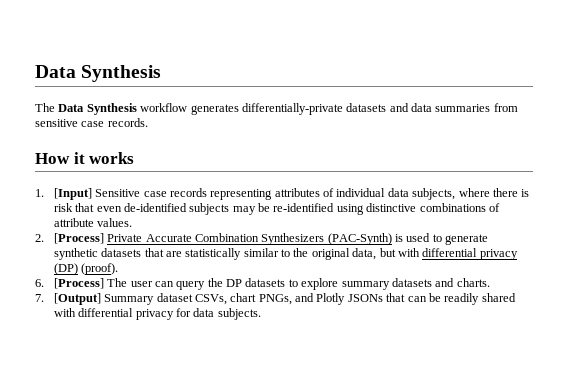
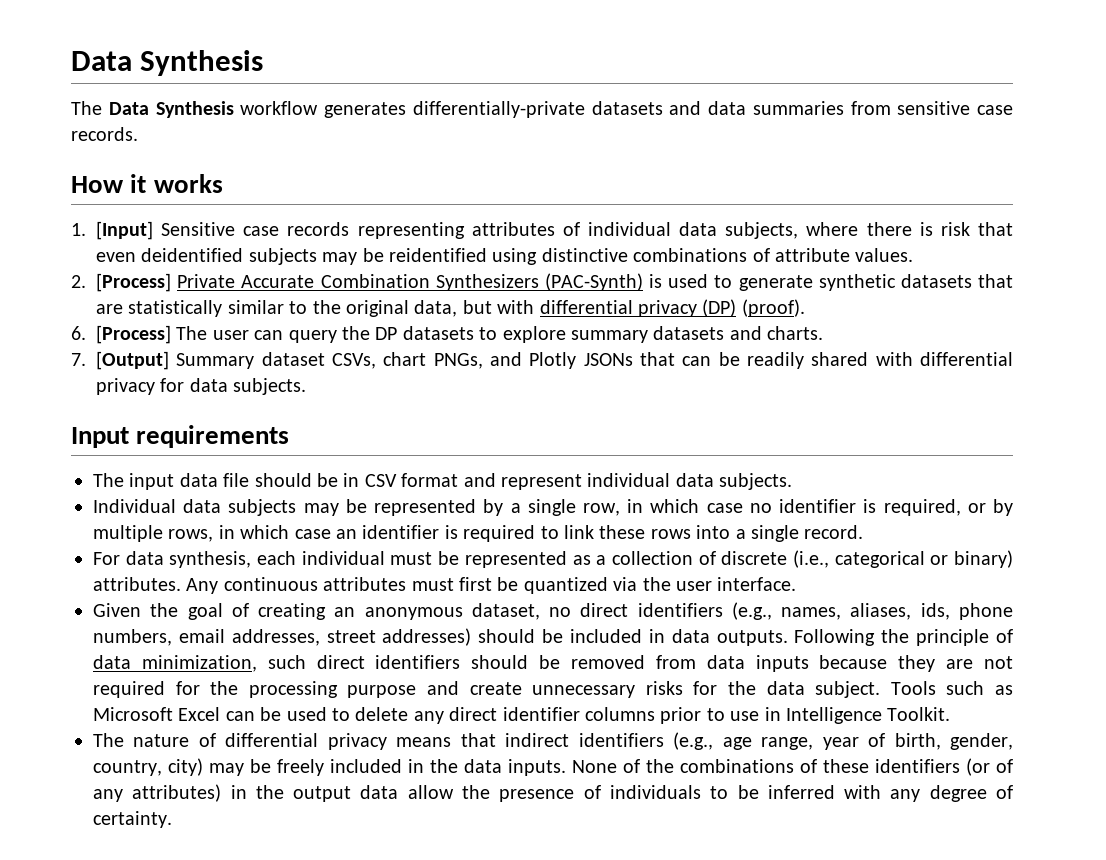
[123,203,335,215] de-identified subjects may be re-identified -> [141,248,487,265] deidentified subjects may be reidentified
(261, 314) none -> [71,425,290,448] [93,473,793,490] [93,499,1013,516] [93,525,864,542] [93,550,1013,568] [93,577,797,594] [93,602,1013,620] [93,628,1014,646] [93,655,1014,672] [93,681,1014,698] [93,707,951,724] [93,732,1014,750] [93,758,1013,776] [93,784,1013,802] [93,811,172,828] // Input requirements // The input data file should be in CSV format and represent individual data subjects. // Individual data subjects may be represented by a single row, in which case no identifier is required, or by multiple rows, in which case an identifier is required to link these rows into a single record. // For data synthesis, each individual must be represented as a collection of discrete (i.e., categorical or binary) attributes. Any continuous attributes must first be quantized via the user interface. // Given the goal of creating an anonymous dataset, no direct identifiers (e.g., names, aliases, ids, phone numbers, email addresses, street addresses) should be included in data outputs. Following the principle of data minimization, such direct identifiers should be removed from data inputs because they are not required for the processing purpose and create unnecessary risks for the data subject. Tools such as Microsoft Excel can be used to delete any direct identifier columns prior to use in Intelligence Toolkit. // The nature of differential privacy means that indirect identifiers (e.g., age range, year of birth, gender, country, city) may be freely included in the data inputs. None of the combinations of these identifiers (or of any attributes) in the output data allow the presence of individuals to be inferred with any degree of certainty.

